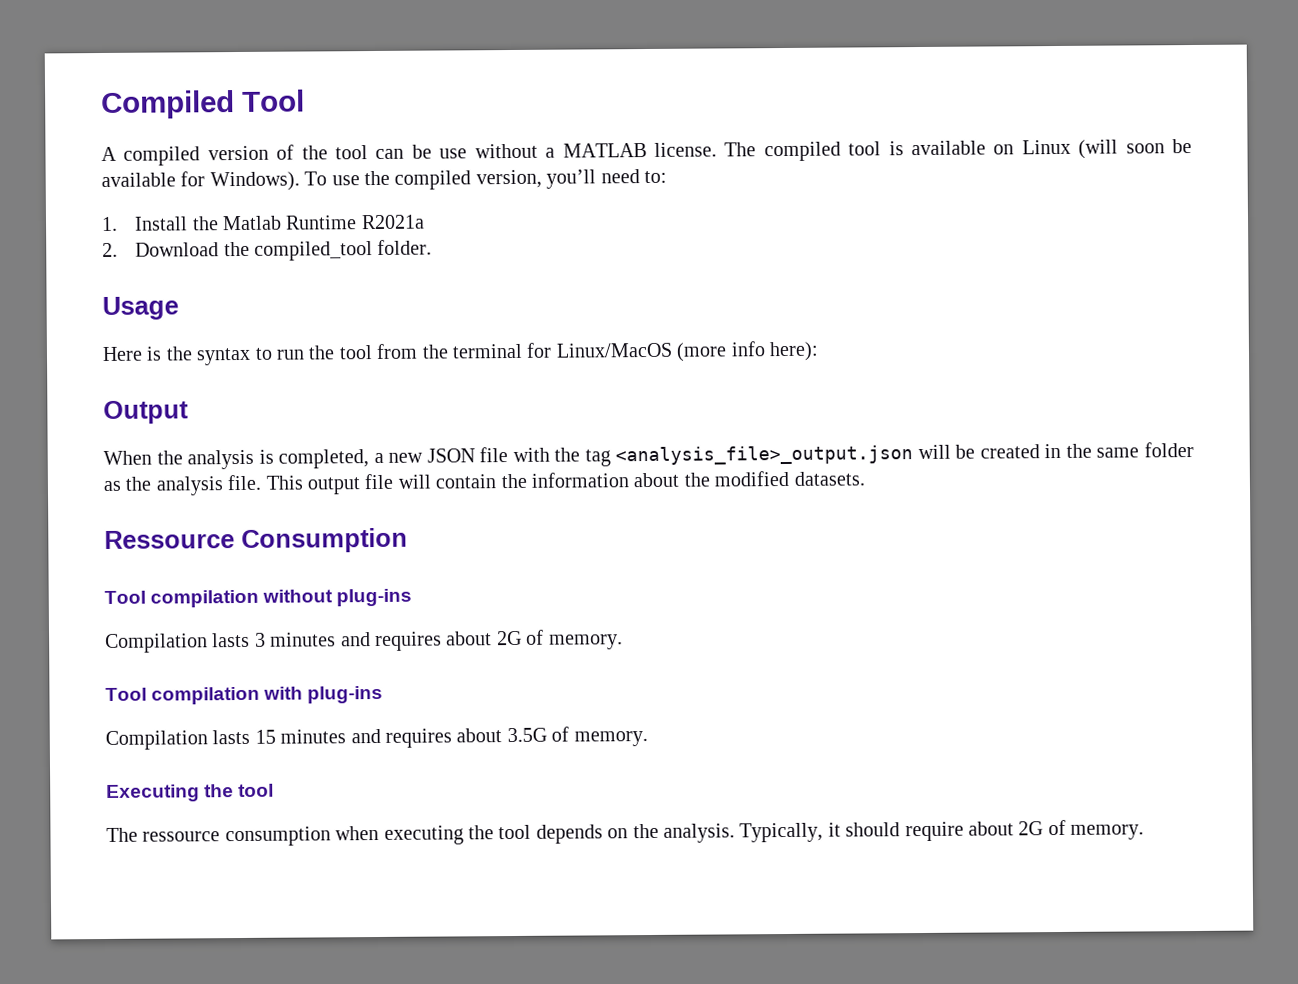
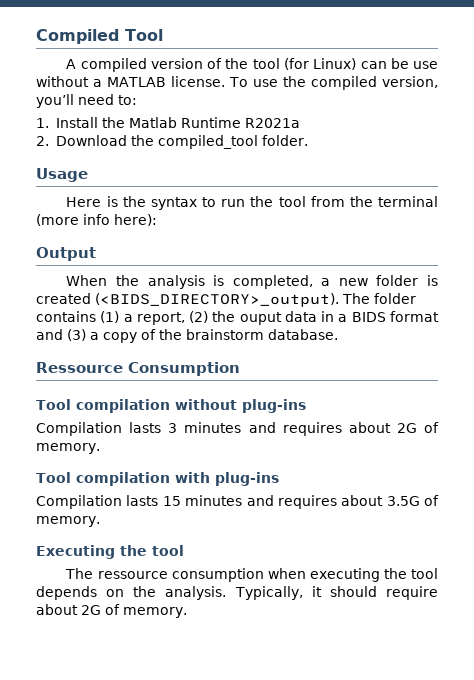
(369, 152) none -> [283,58,357,70] (for Linux)
[724,139,1192,162] [101,171,300,192] The compiled tool is available on Linux (will soon be available for Windows). -> (225, 81) none
[526,342,673,358] for Linux/MacOS -> (438, 201) none
[426,442,1194,467] [103,470,865,496] JSON file with the tag <analysis_file>_output.json will be created in the same folder as the analysis file. This output file will contain the information about the modified datasets. -> [376,275,438,286] [36,293,416,307] [36,311,439,325] [36,329,338,343] folder is created (<BIDS_DIRECTORY>_output). The folder contains (1) a report, (2) the ouput data in a BIDS format and (3) a copy of the brainstorm database.

